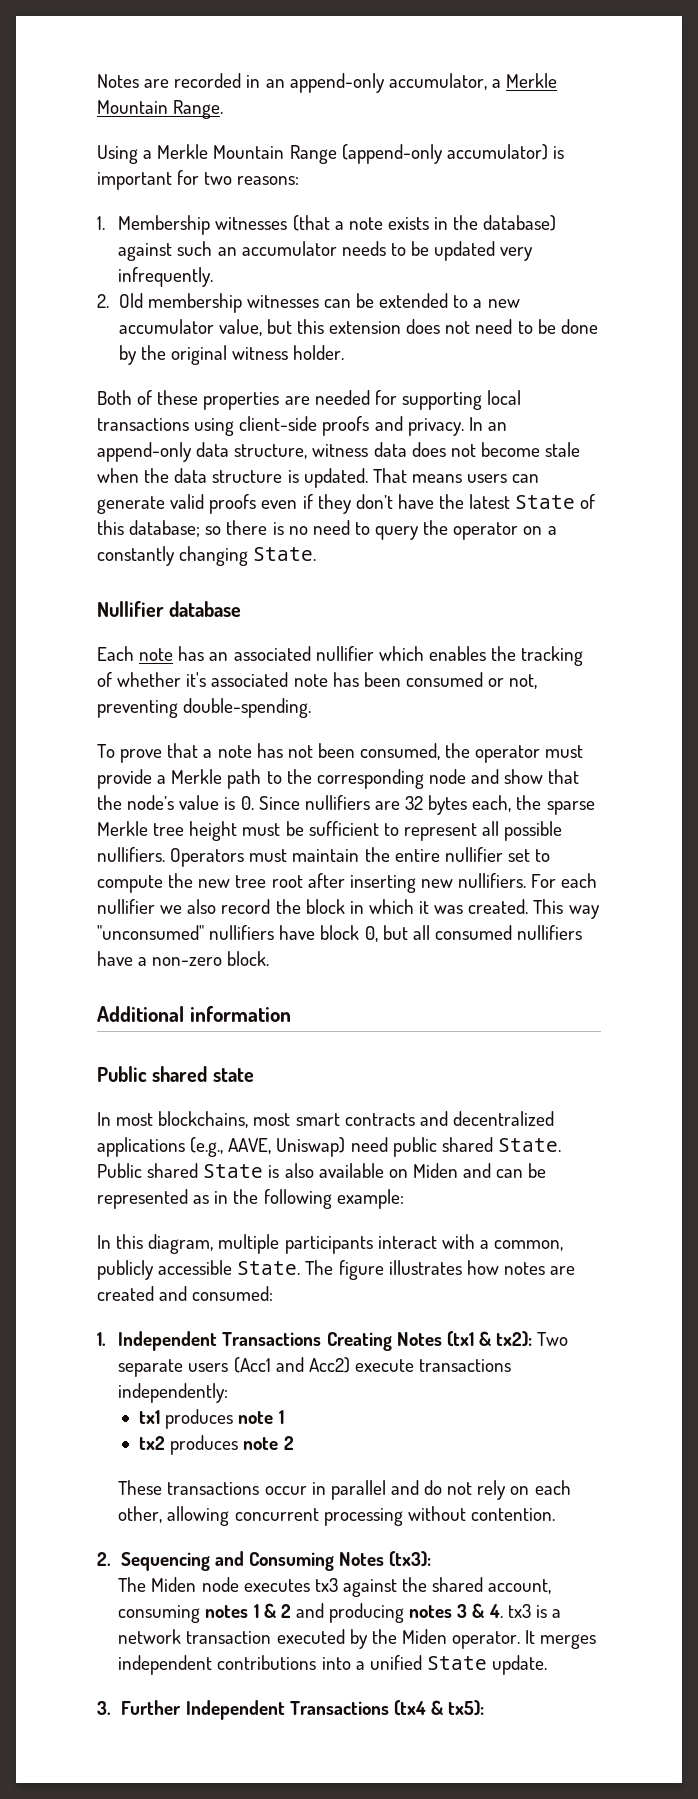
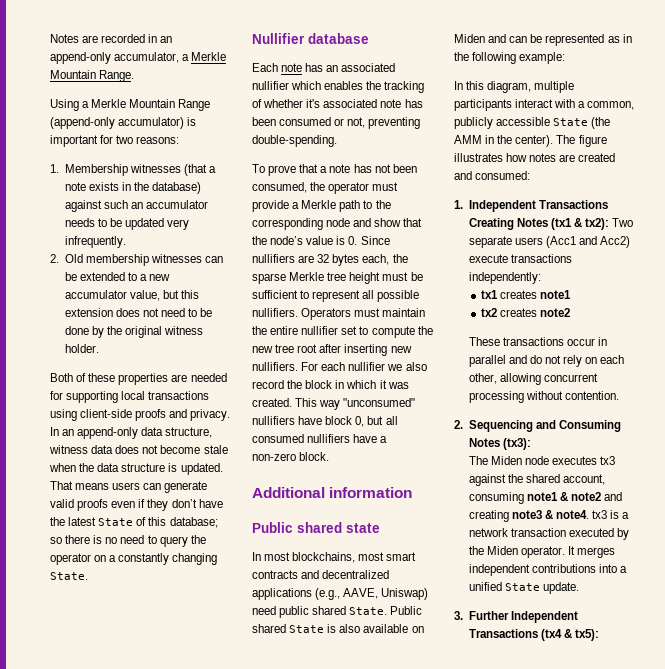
[237,1261,301,1275] State. -> [553,117,611,129] [454,135,554,147] State (the AMM in the center).
[165,1409,284,1429] [139,1435,294,1455] produces note 1 // tx2 produces note 2 -> [500,290,572,299] [481,308,571,317] creates note1 // tx2 creates note2
[205,1603,503,1623] notes 1 & 2 and producing notes 3 & 4. -> [526,492,622,501] [468,510,589,522] note1 & note2 and creating note3 & note4.

